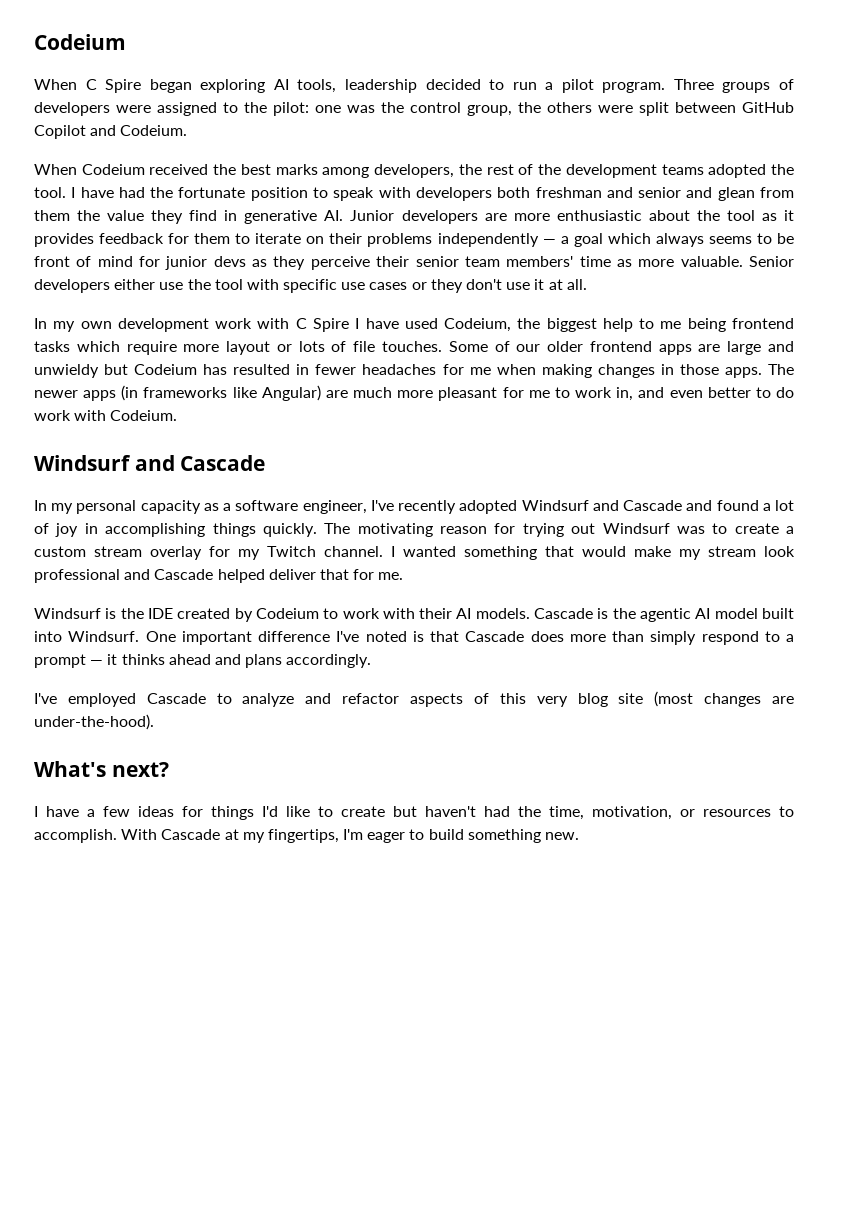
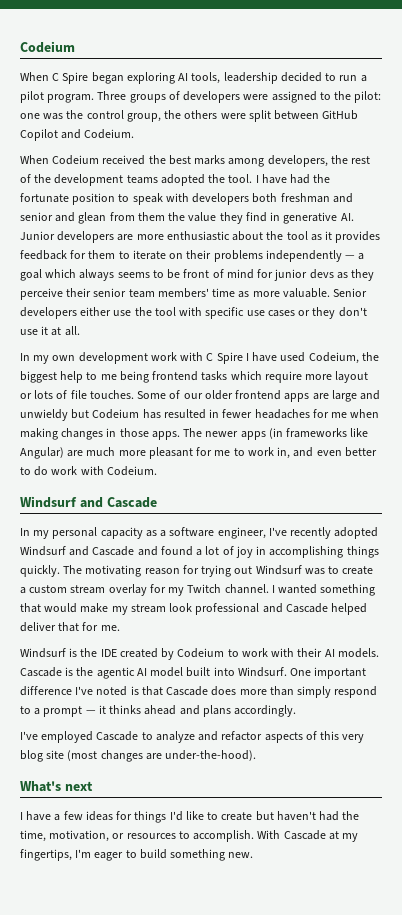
[111,762,169,777] next? -> [64,781,93,791] next

